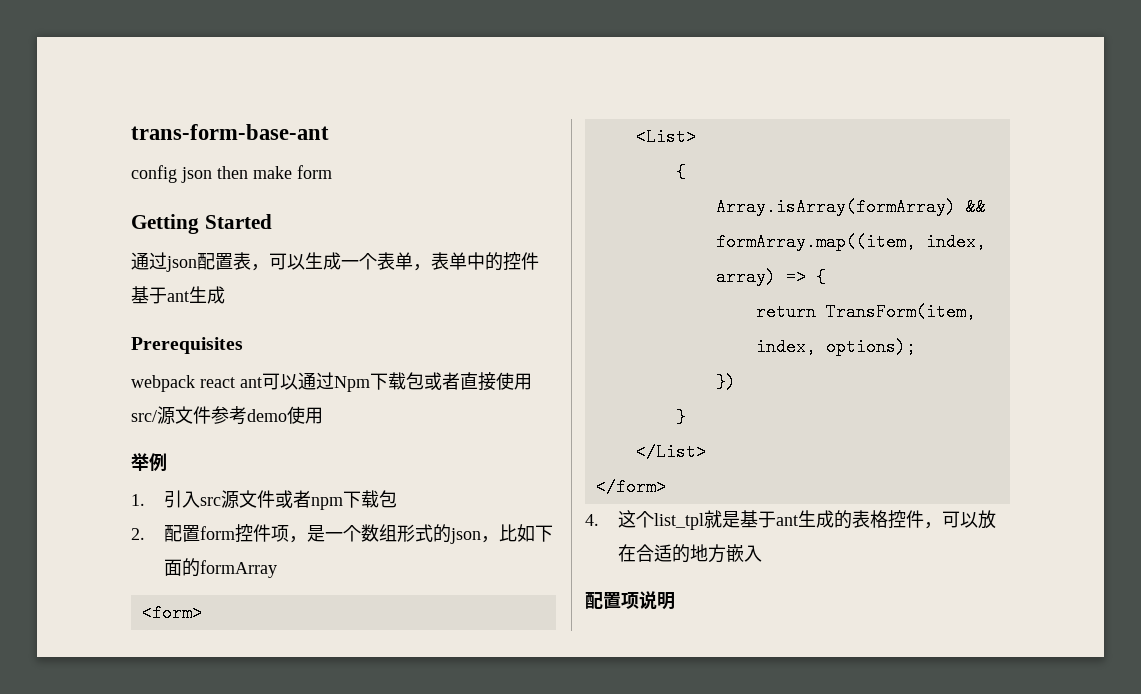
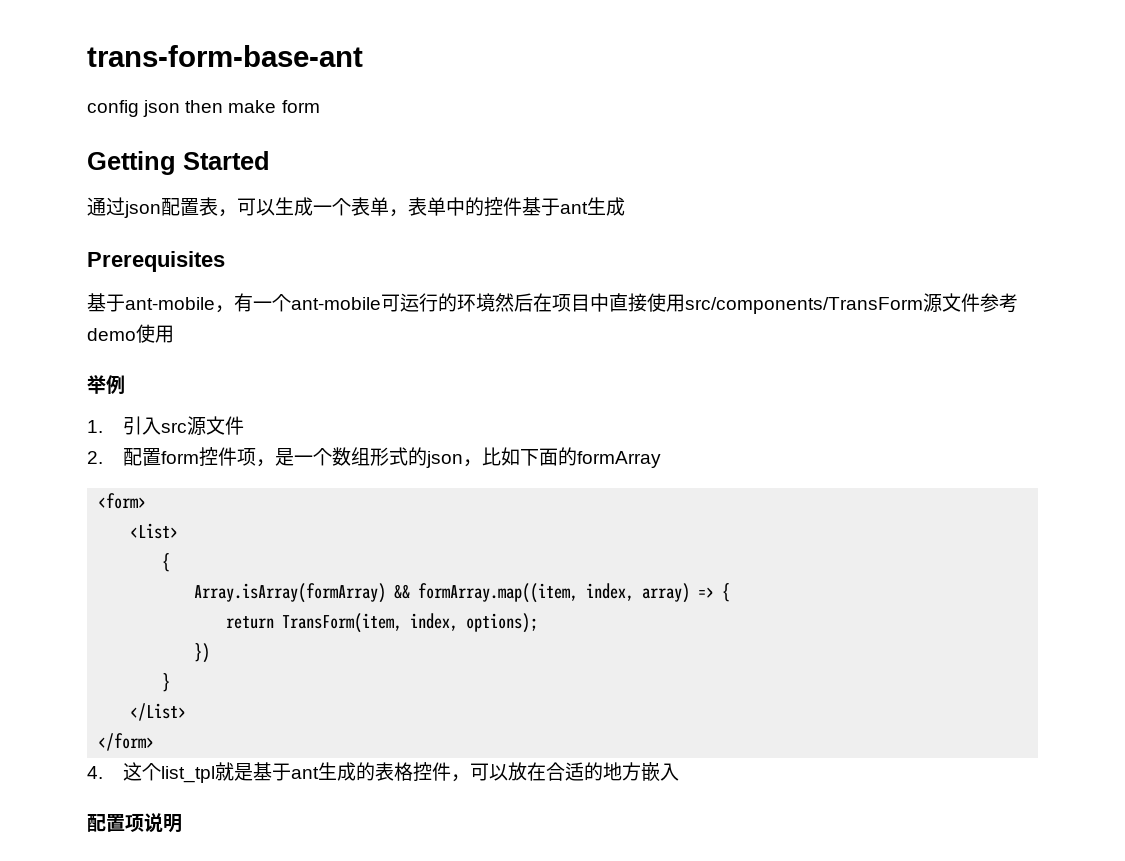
[131,372,460,392] webpack react ant可以通过Npm下载包或者 -> [87,293,609,313] 基于ant-mobile，有一个ant-mobile可运行的环境然后在项目中
[131,410,157,422] src/ -> [685,297,923,314] src/components/TransForm
[275,490,398,510] 或者npm下载包 -> (244, 425) none

